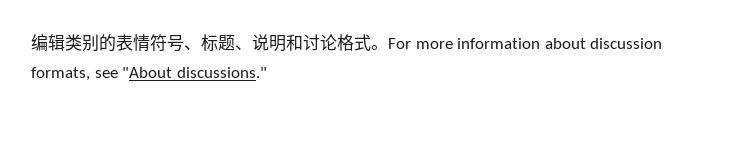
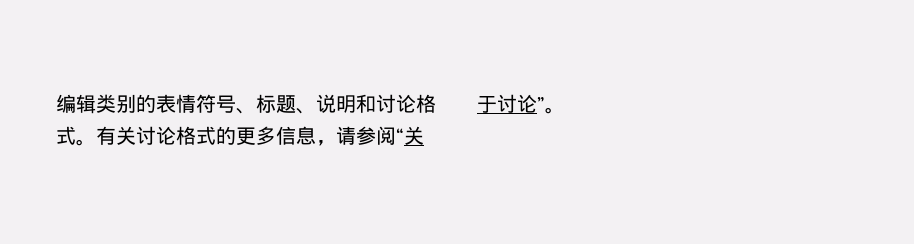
[388,38,663,49] [31,67,267,81] For more information about discussion formats, see "About discussions." -> [96,126,424,146] [477,94,565,114] 有关讨论格式的更多信息，请参阅“关于讨论”。

